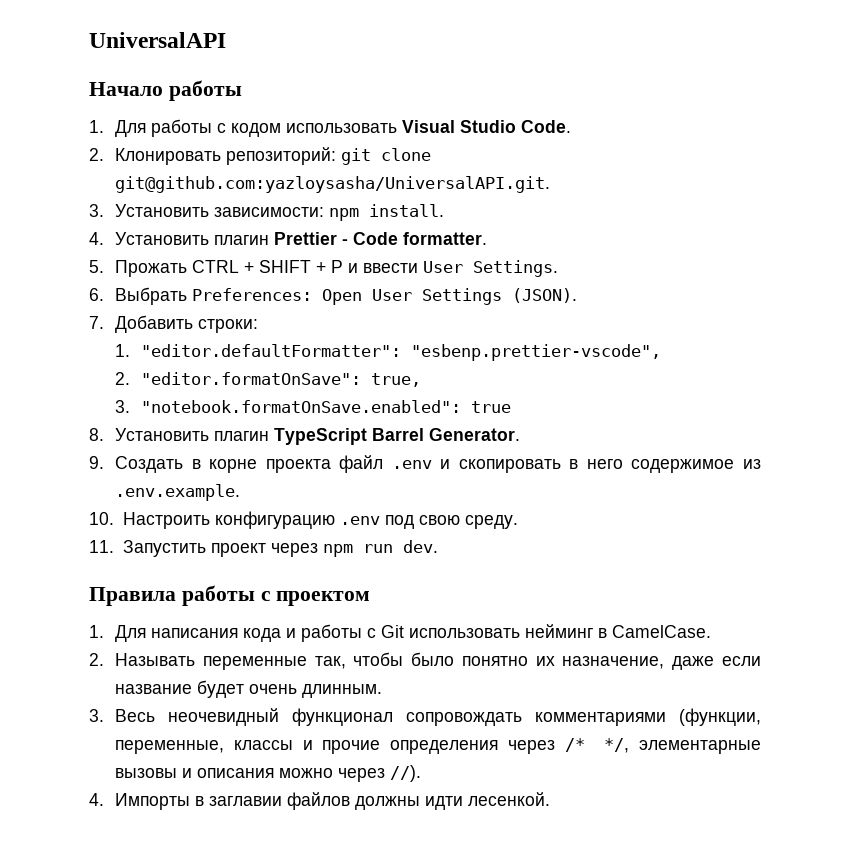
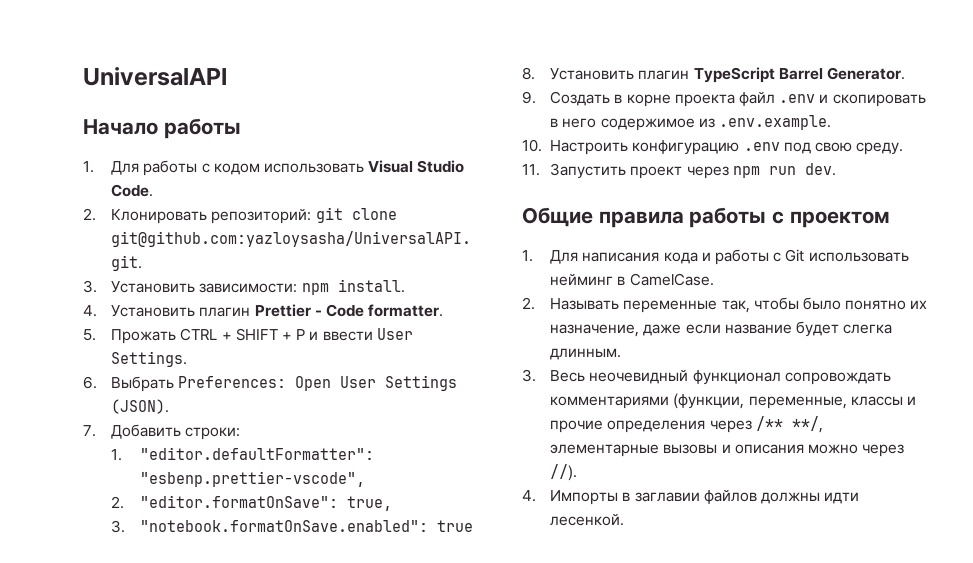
[89,587,176,606] Правила -> [522,207,684,228] Общие правила
[249,684,298,694] очень -> [843,324,893,334] слегка
[564,738,630,753] /* */, -> [755,416,823,433] /** **/,

